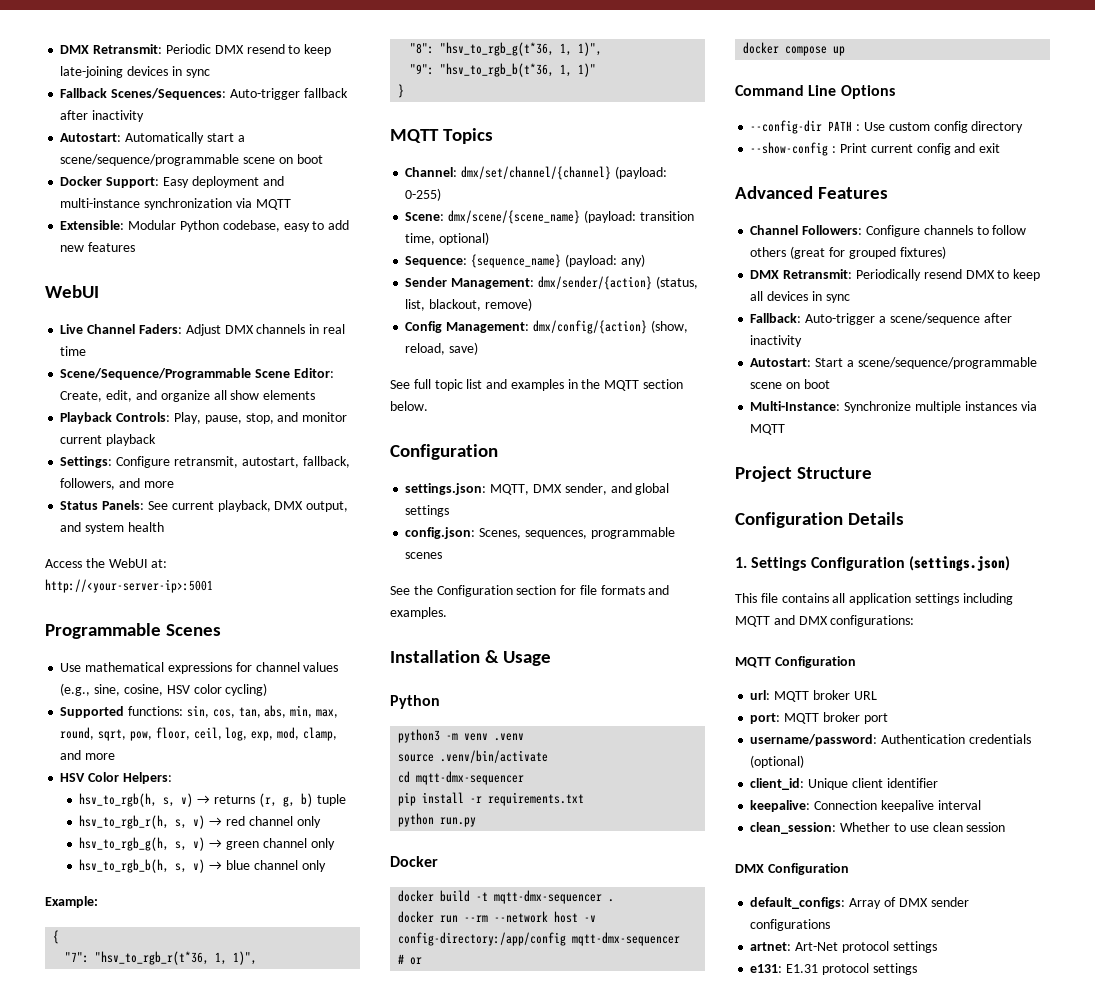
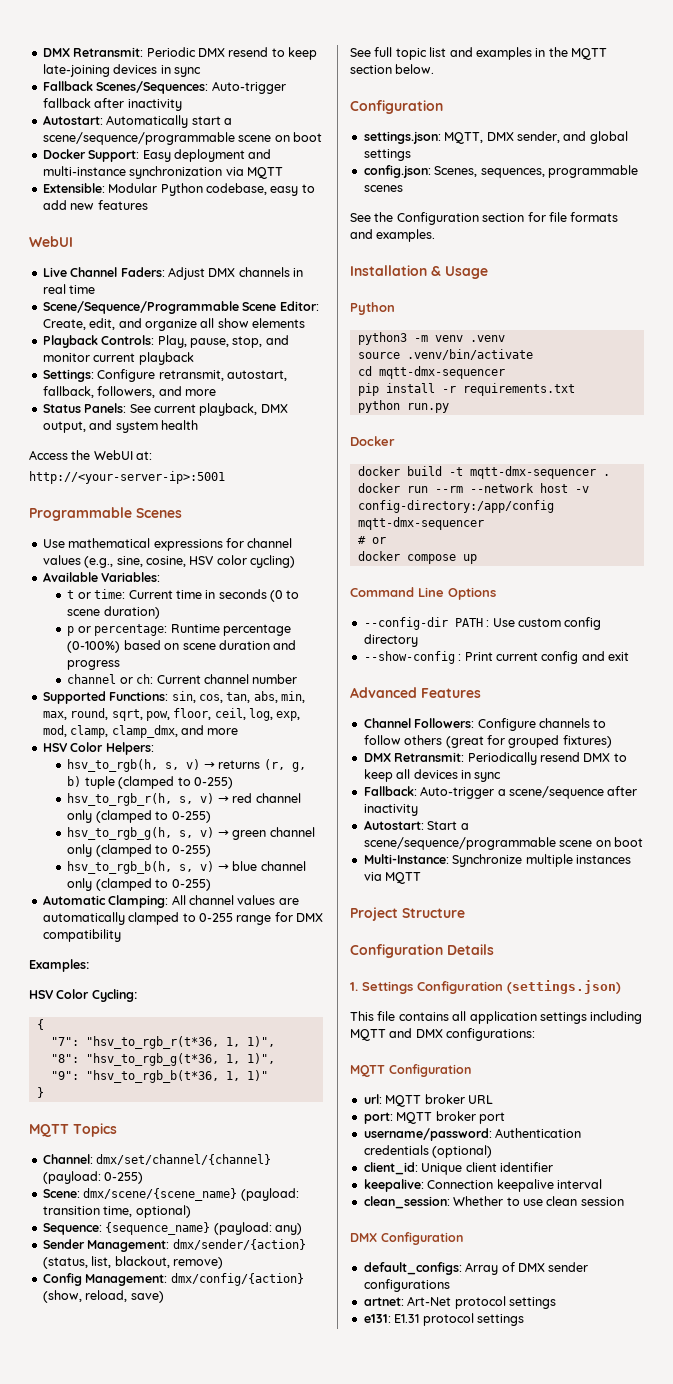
(268, 689) none -> [42,572,161,582] [67,589,300,602] [67,606,160,619] [67,624,291,636] [67,640,297,653] [67,660,121,670] [67,674,298,684] // Available Variables: // t or time: Current time in seconds (0 to scene duration) // p or percentage: Runtime percentage (0-100%) based on scene duration and progress // channel or ch: Current channel number
[128,706,184,716] functions: -> [109,691,169,701] Functions:
(337, 734) none -> [111,725,178,738] clamp_dmx,
(346, 800) none -> [118,776,233,789] (clamped to 0-255)
(321, 822) none -> [95,810,211,823] (clamped to 0-255)
(335, 844) none -> [95,844,211,857] (clamped to 0-255)
[45,896,98,908] // Example: -> [95,878,211,891] [42,895,299,908] [42,912,323,925] [42,929,121,942] [29,959,89,972] [29,989,137,1002] (clamped to 0-255) // Automatic Clamping: All channel values are automatically clamped to 0-255 range for DMX compatibility // Examples: // HSV Color Cycling:

